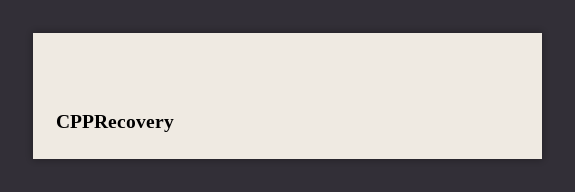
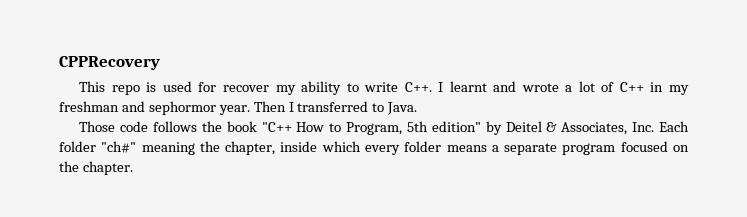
(174, 123) none -> [79,81,689,95] [59,101,418,115] [79,121,690,135] [59,141,689,155] [59,161,133,175] // This repo is used for recover my ability to write C++. I learnt and wrote a lot of C++ in my freshman and sephormor year. Then I transferred to Java. // Those code follows the book "C++ How to Program, 5th edition" by Deitel & Associates, Inc. Each folder "ch#" meaning the chapter, inside which every folder means a separate program focused on the chapter.

